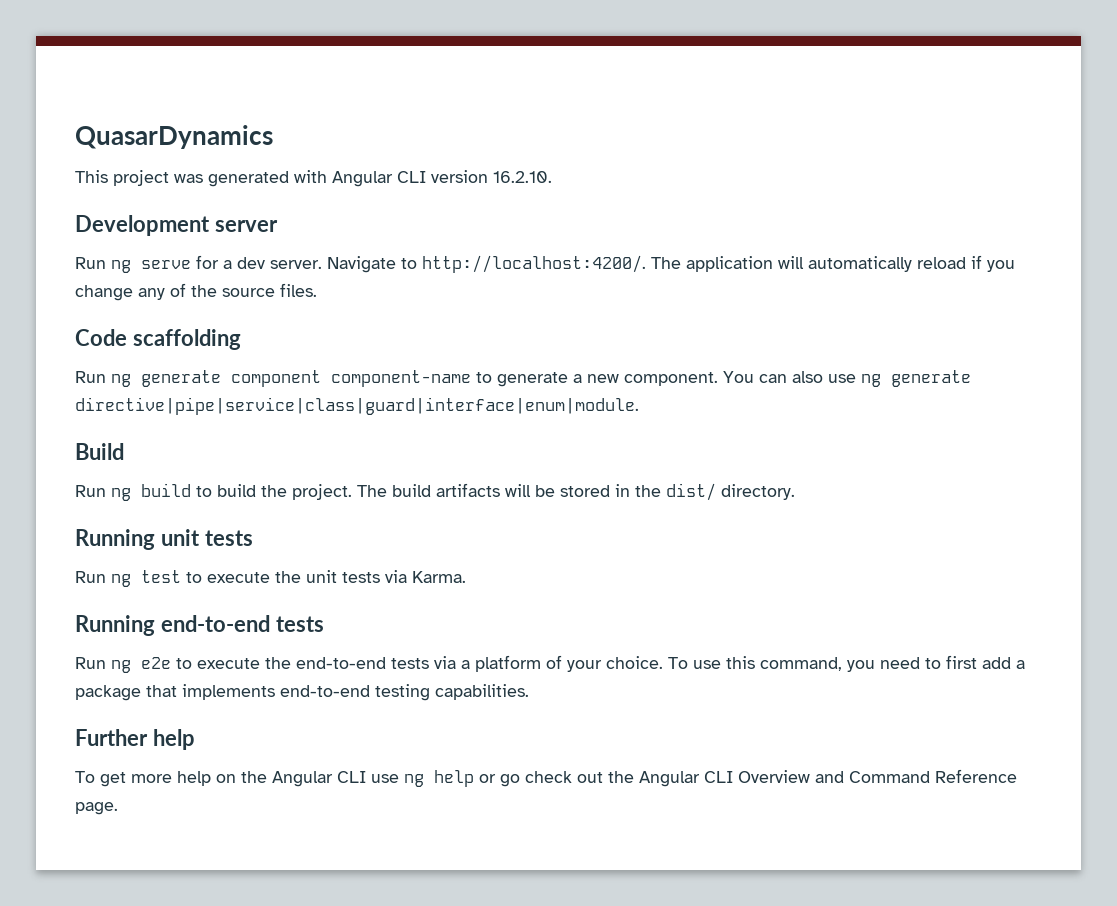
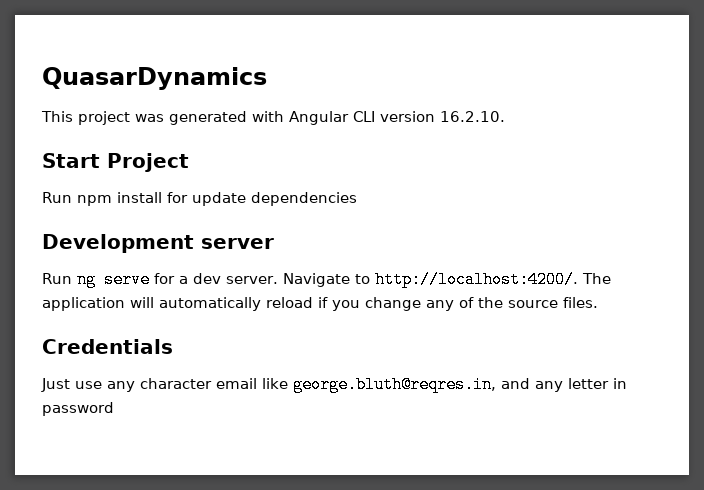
(552, 177) none -> [42,153,189,172] [42,192,357,206] // Start Project // Run npm install for update dependencies
[75,329,241,350] [75,370,971,387] [75,397,639,415] [75,443,124,460] [75,483,795,501] [75,529,253,550] [75,570,466,587] [75,615,324,636] [75,655,1025,673] [75,684,529,701] [75,729,195,750] [75,769,1017,787] [75,802,118,815] Code scaffolding // Run ng generate component component-name to generate a new component. You can also use ng generate directive|pipe|service|class|guard|interface|enum|module. // Build // Run ng build to build the project. The build artifacts will be stored in the dist/ directory. // Running unit tests // Run ng test to execute the unit tests via Karma. // Running end-to-end tests // Run ng e2e to execute the end-to-end tests via a platform of your choice. To use this command, you need to first add a package that implements end-to-end testing capabilities. // Further help // To get more help on the Angular CLI use ng help or go check out the Angular CLI Overview and Command Reference page. -> [42,339,173,354] [41,376,627,393] [42,402,114,416] Credentials // Just use any character email like george.bluth@reqres.in, and any letter in password

